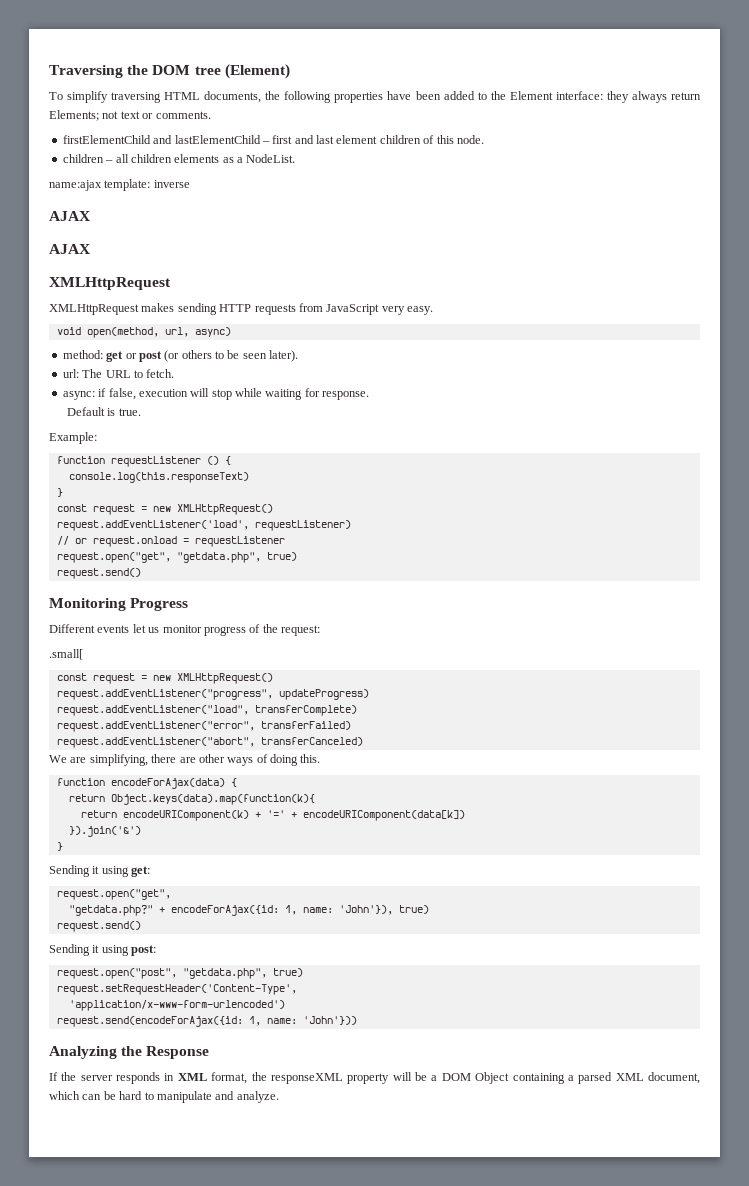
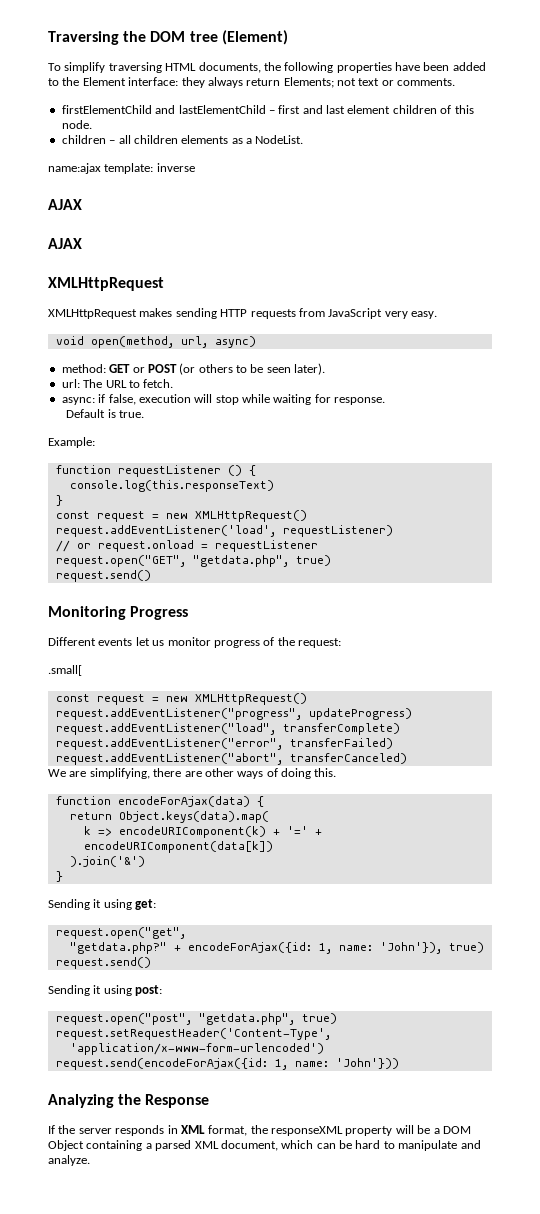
[106,351,162,362] get or post -> [109,364,177,373] GET or POST
[56,552,171,563] request.open("get", -> [55,555,186,567] request.open("GET",
[110,794,315,805] [80,810,117,818] Object.keys(data).map(function(k){ // return -> [118,811,269,823] [83,826,112,836] Object.keys(data).map( // k =>
[68,826,141,837] }).join('&') -> [69,856,145,867] ).join('&')

